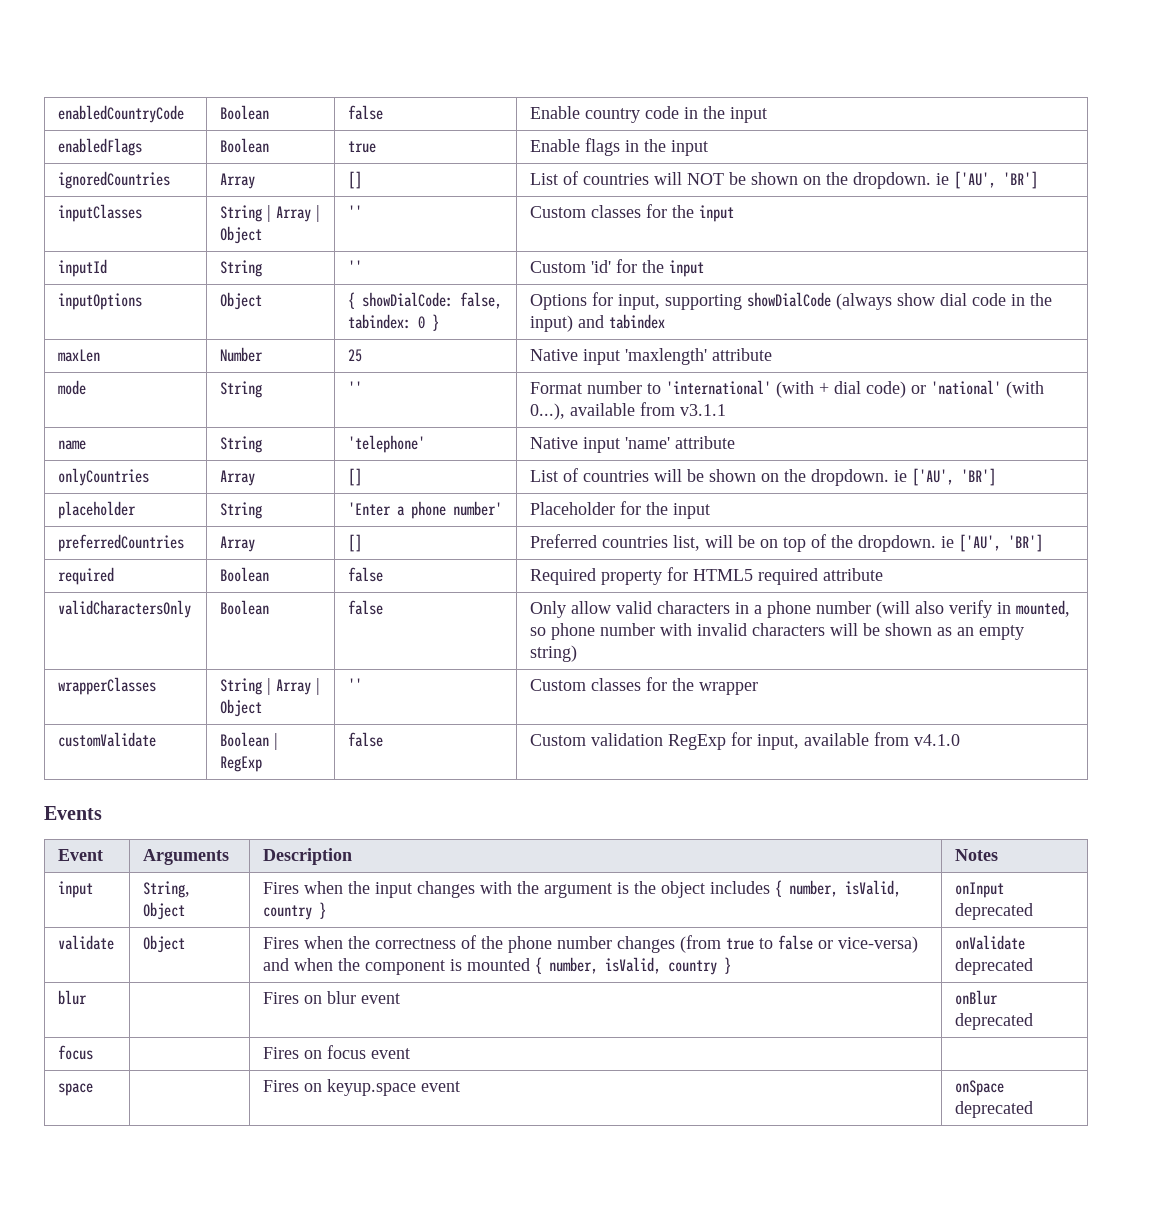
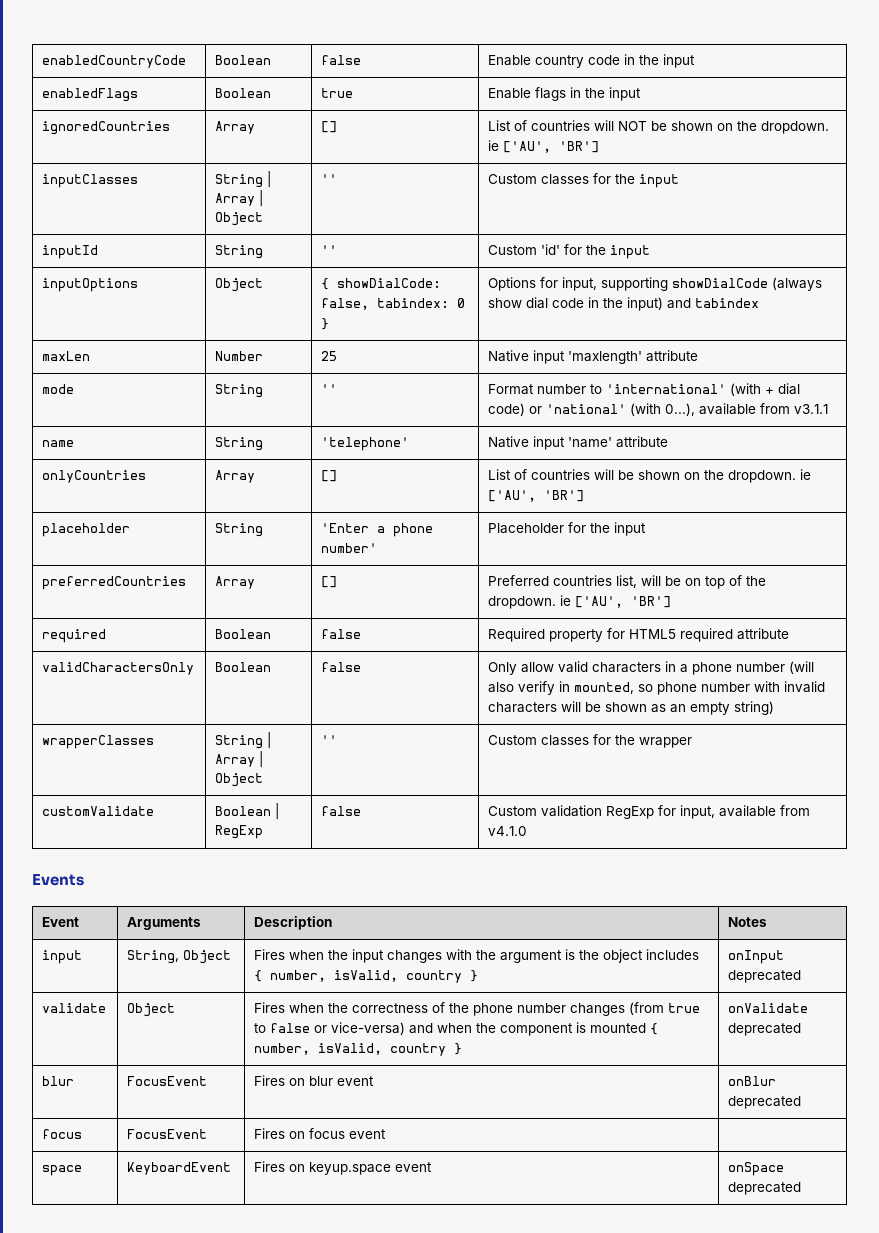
(88, 997) none -> [127,1076,208,1086] FocusEvent
(94, 1052) none -> [127,1129,208,1139] FocusEvent
(94, 1089) none -> [127,1162,232,1175] KeyboardEvent

